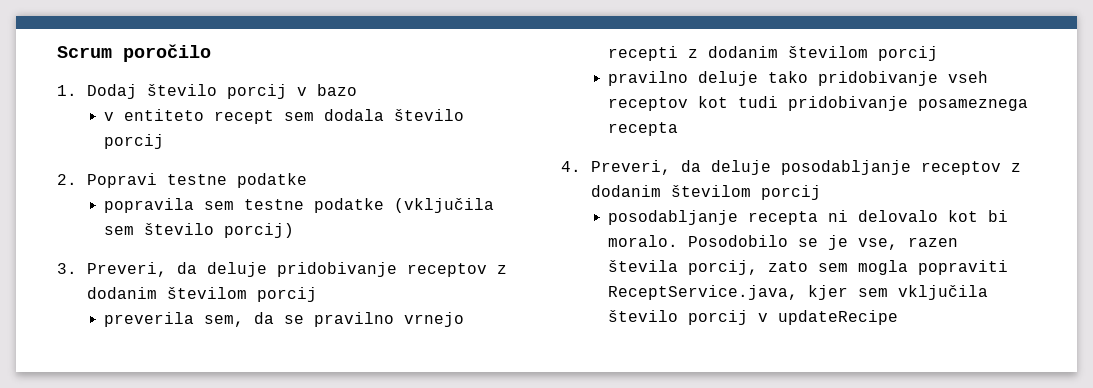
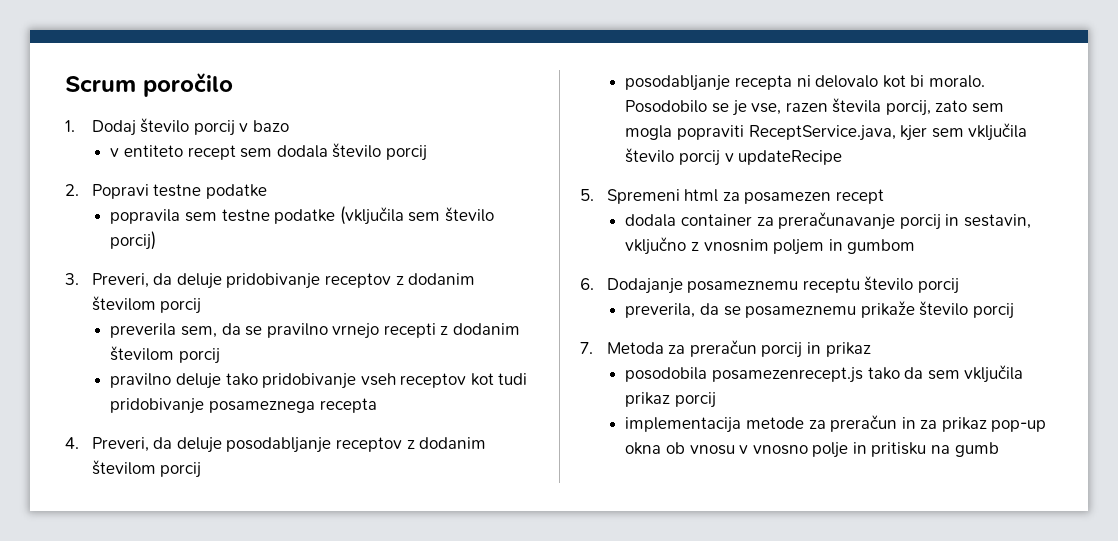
(899, 317) none -> [580,189,885,204] [625,212,1031,230] [625,237,916,255] [580,276,960,294] [625,301,1014,319] [580,340,871,358] [625,365,1024,383] [625,392,716,408] [625,415,1047,433] [625,442,999,458] // 5. Spremeni html za posamezen recept // dodala container za preračunavanje porcij in sestavin, vključno z vnosnim poljem in gumbom // 6. Dodajanje posameznemu receptu število porcij // preverila, da se posameznemu prikaže število porcij // 7. Metoda za preračun porcij in prikaz // posodobila posamezenrecept.js tako da sem vključila prikaz porcij // implementacija metode za preračun in za prikaz pop-up okna ob vnosu v vnosno polje in pritisku na gumb

